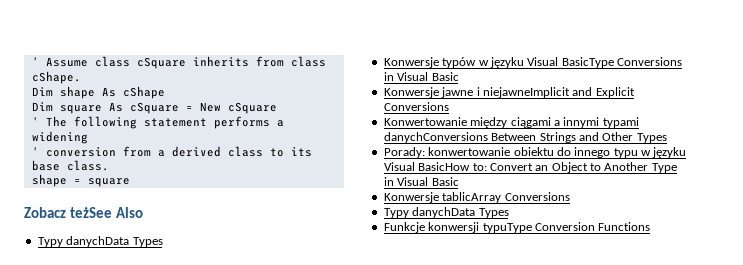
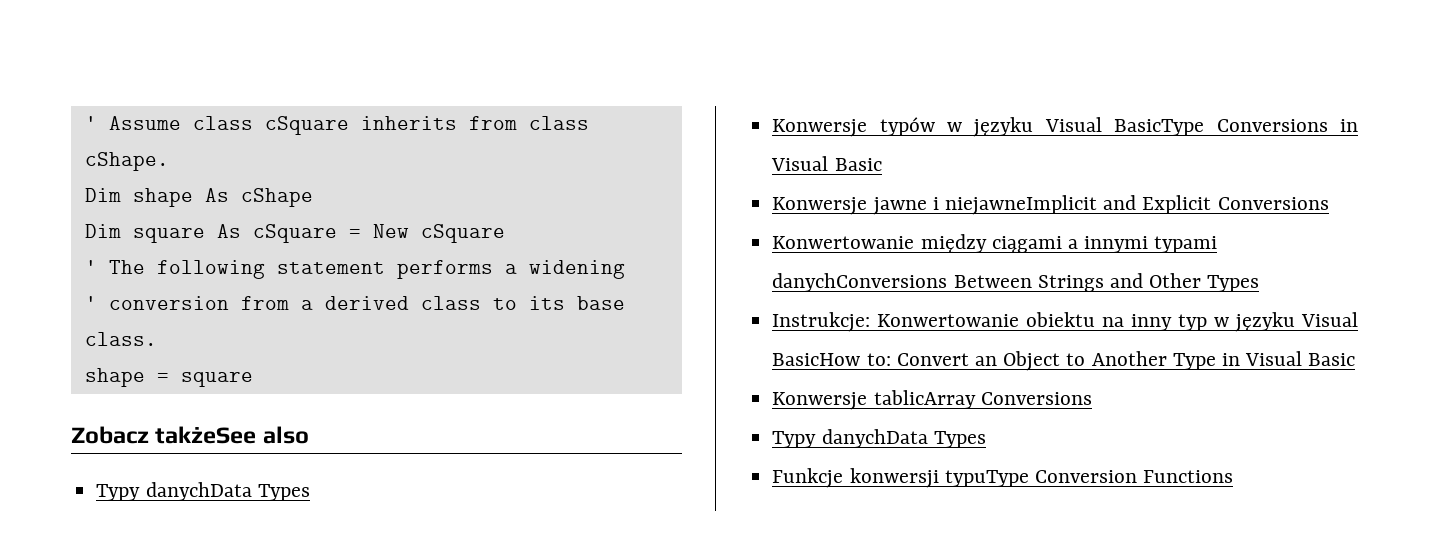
[69,207,143,218] teżSee Also -> [155,426,309,444] takżeSee also
[383,147,638,158] Porady: konwertowanie obiektu do innego typu -> [772,312,1208,332] Instrukcje: Konwertowanie obiektu na inny typ

